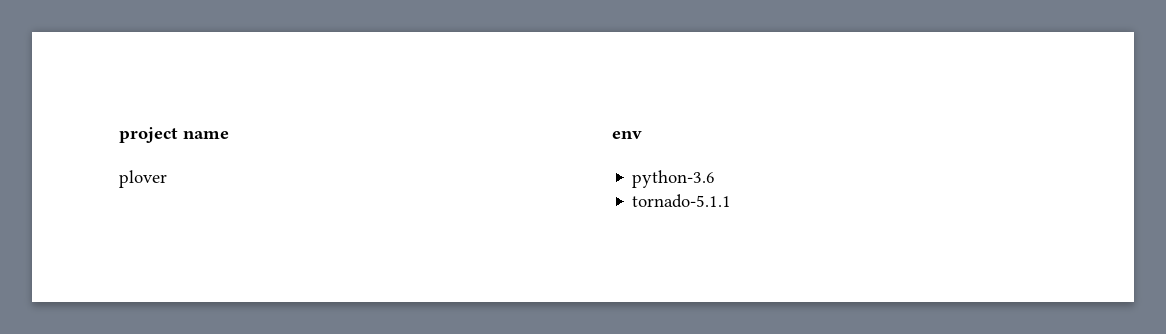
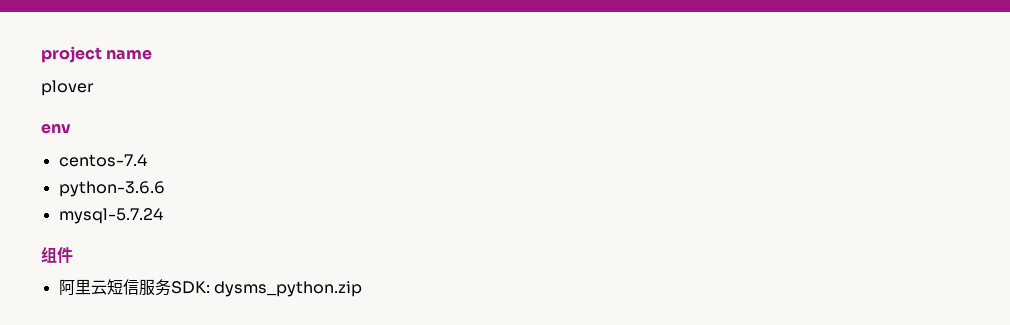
[632,170,716,188] [632,194,732,208] python-3.6 // tornado-5.1.1 -> [58,154,147,167] [58,181,165,197] [58,208,163,224] [41,247,73,263] [58,279,362,297] centos-7.4 // python-3.6.6 // mysql-5.7.24 // 组件 // 阿里云短信服务SDK: dysms_python.zip

